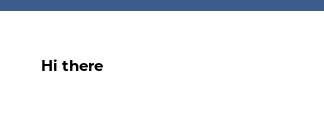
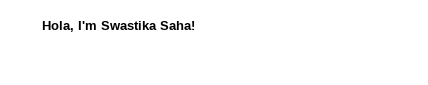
[41,59,104,71] Hi there -> [42,21,195,32] Hola, I'm Swastika Saha!

